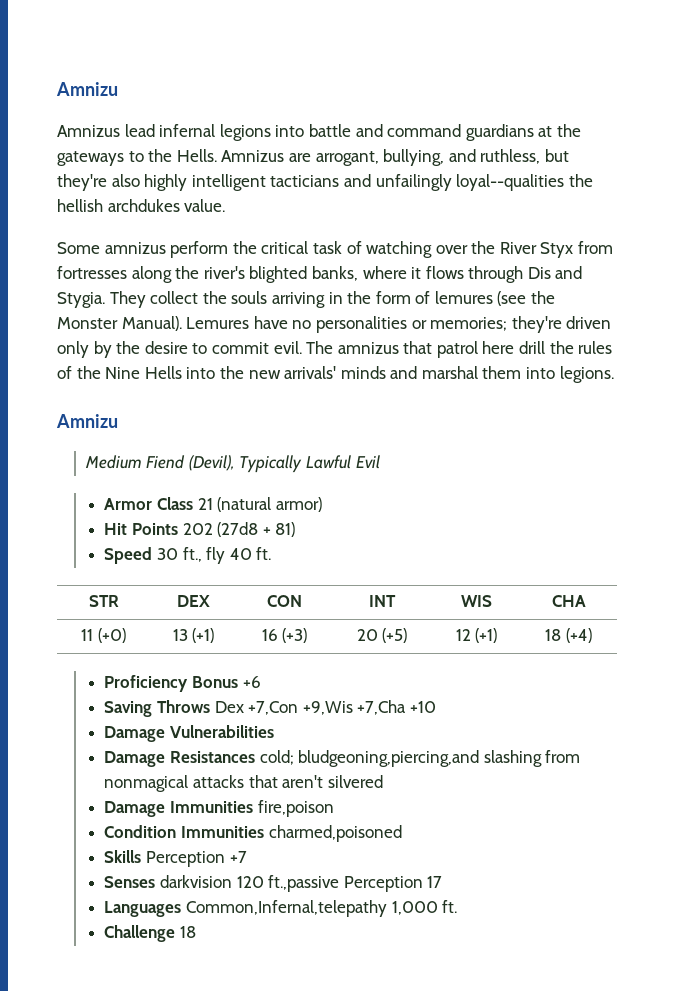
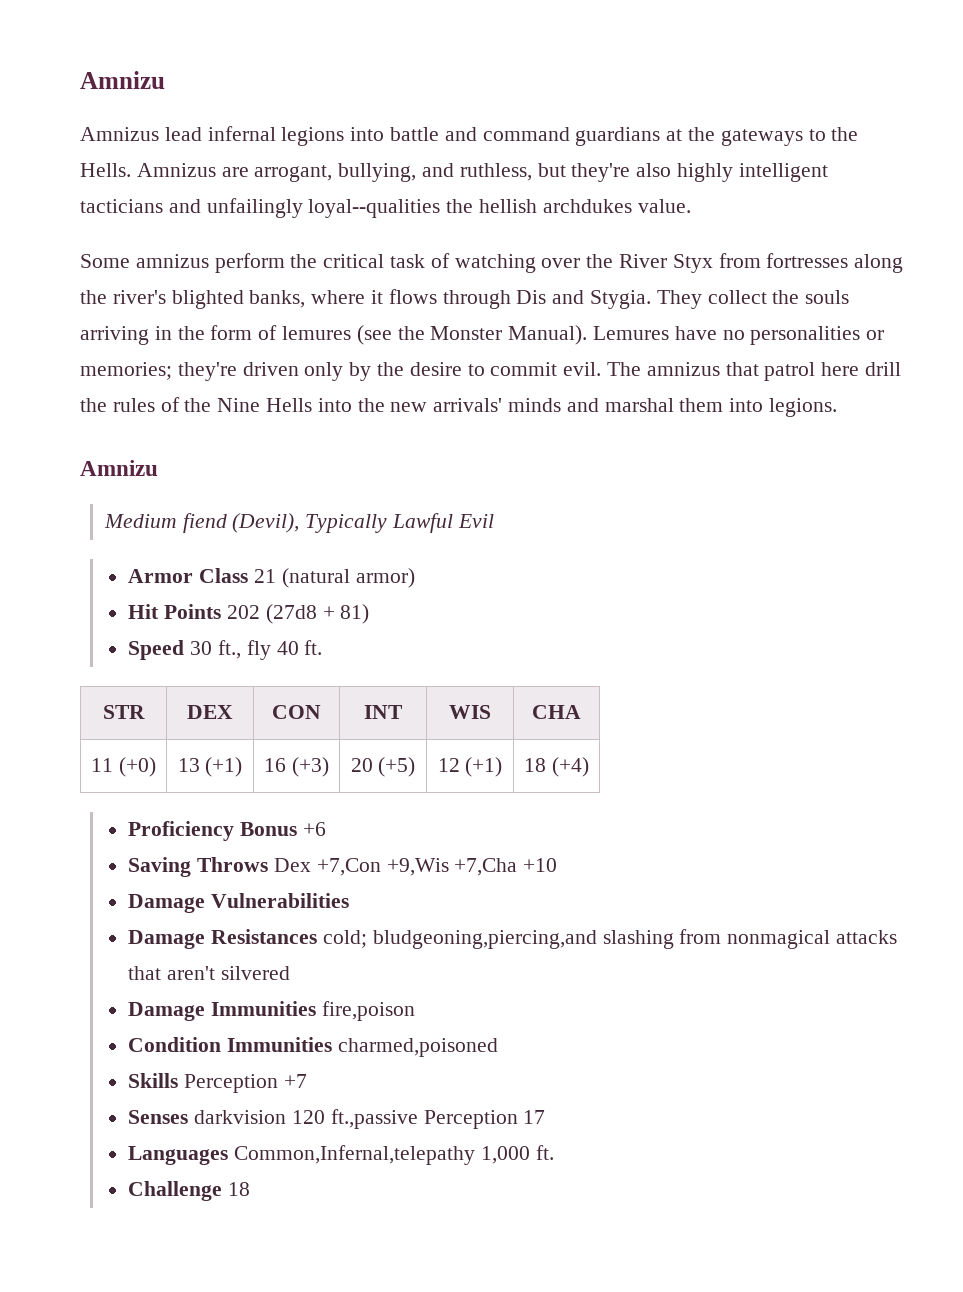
[146,455,186,469] Fiend -> [182,513,227,533] fiend

